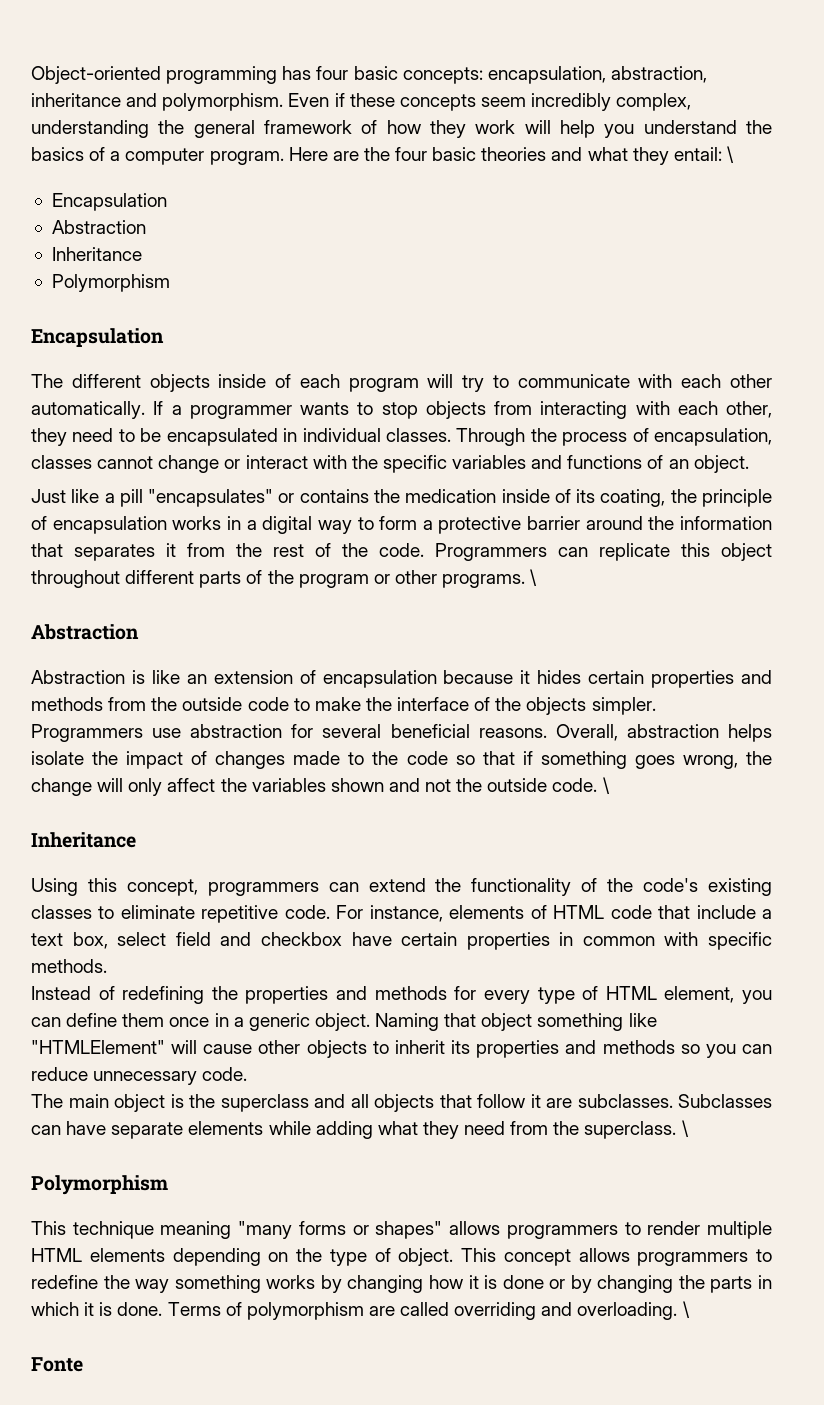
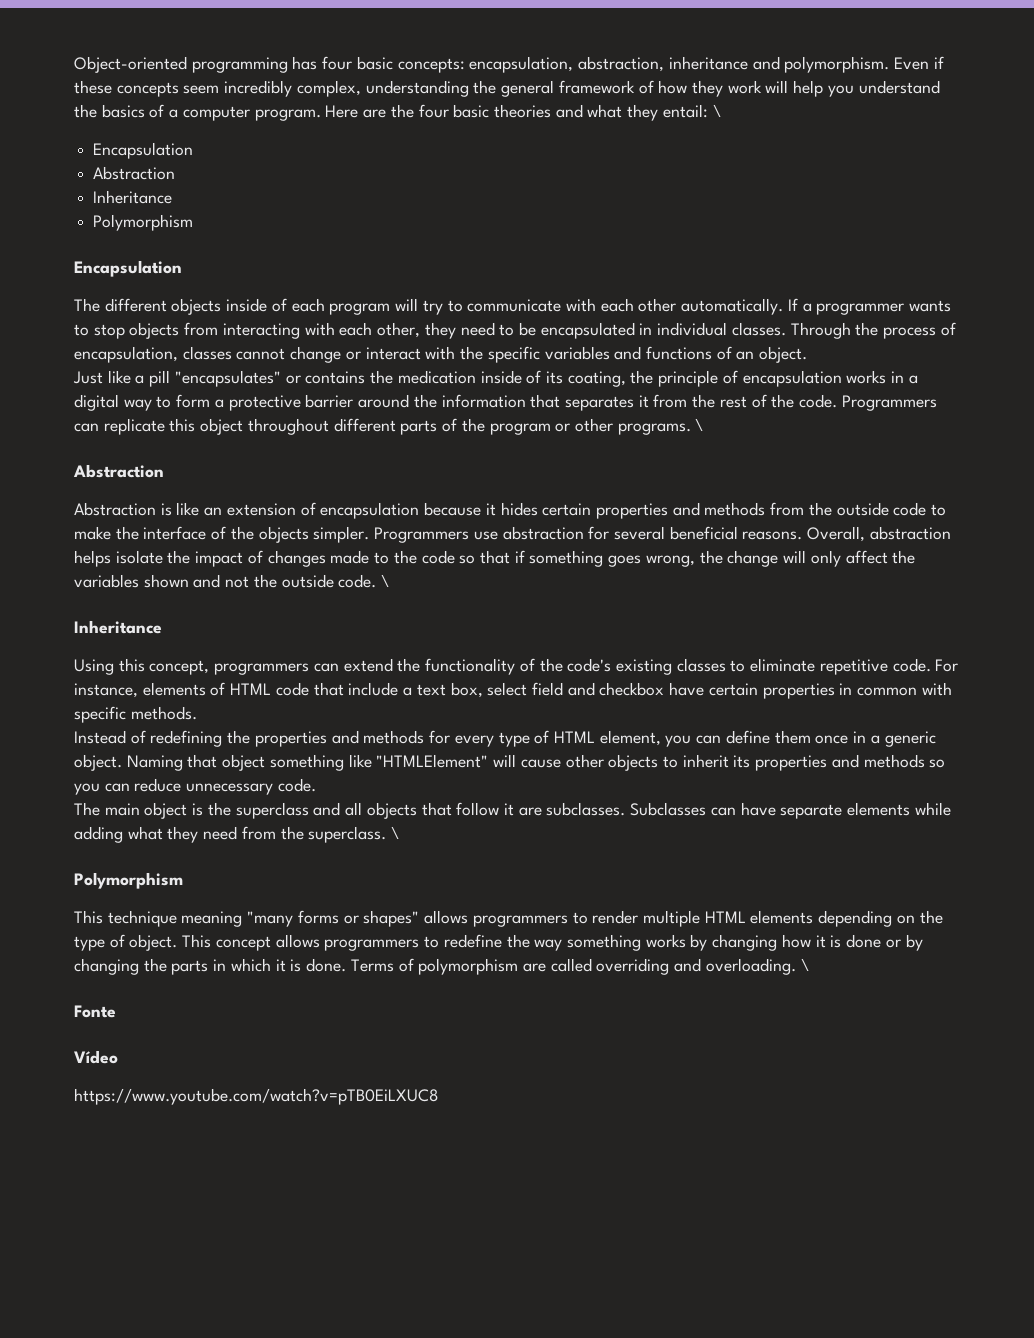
(83, 1364) none -> [74,1050,118,1064] [74,1088,439,1105] // Vídeo // https://www.youtube.com/watch?v=pTB0EiLXUC8

